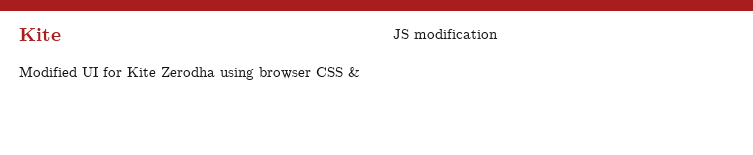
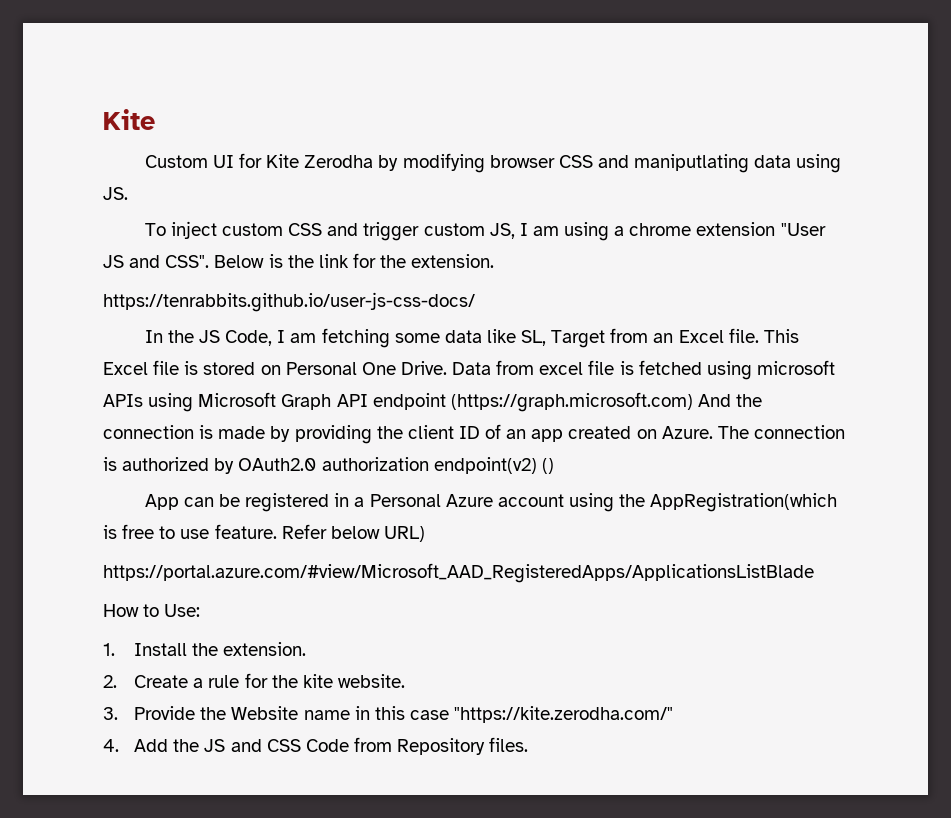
[19,66,77,77] Modified -> [144,155,208,168] Custom
[220,67,360,80] [393,29,498,39] using browser CSS & JS modification -> [378,153,842,173] [103,187,128,200] [144,221,826,241] [103,253,495,268] [103,292,475,312] [144,328,799,348] [103,360,835,380] [103,392,763,412] [103,424,845,444] [103,457,554,474] [144,493,838,512] [103,524,425,542] [103,563,814,583] [103,604,201,617] [103,642,307,656] [103,673,405,688] [103,706,674,723] [103,737,529,755] by modifying browser CSS and maniputlating data using JS. // To inject custom CSS and trigger custom JS, I am using a chrome extension "User JS and CSS". Below is the link for the extension. // https://tenrabbits.github.io/user-js-css-docs/ // In the JS Code, I am fetching some data like SL, Target from an Excel file. This Excel file is stored on Personal One Drive. Data from excel file is fetched using microsoft APIs using Microsoft Graph API endpoint (https://graph.microsoft.com) And the connection is made by providing the client ID of an app created on Azure. The connection is authorized by OAuth2.0 authorization endpoint(v2) () // App can be registered in a Personal Azure account using the AppRegistration(which is free to use feature. Refer below URL) // https://portal.azure.com/#view/Microsoft_AAD_RegisteredApps/ApplicationsListBlade // How to Use: // 1. Install the extension. // 2. Create a rule for the kite website. // 3. Provide the Website name in this case "https://kite.zerodha.com/" // 4. Add the JS and CSS Code from Repository files.

